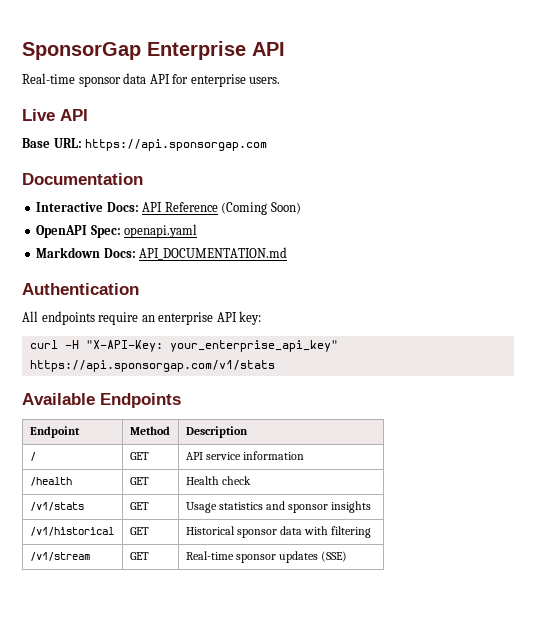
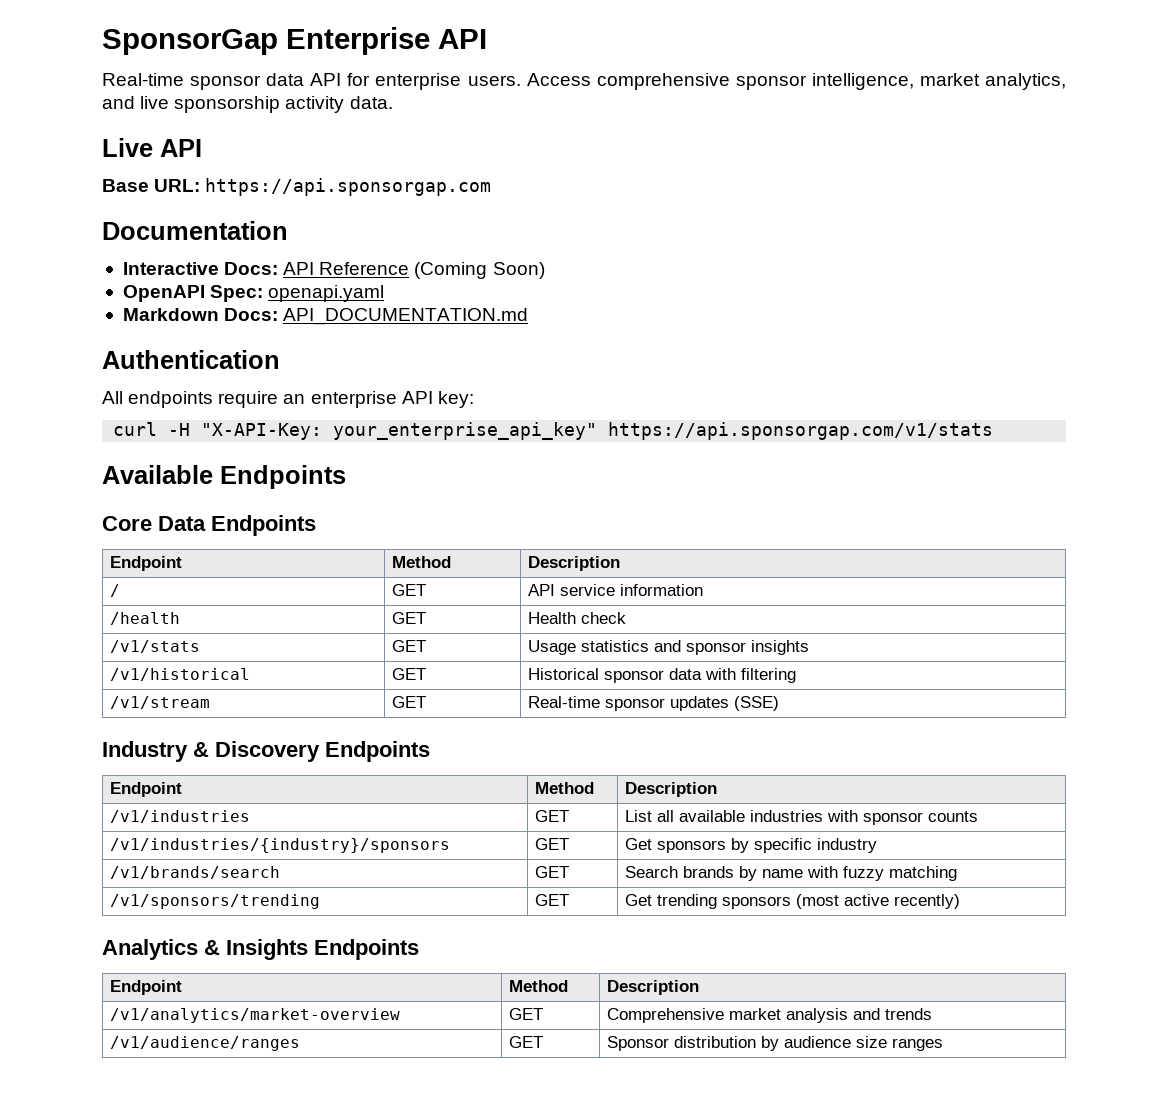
(281, 80) none -> [526,73,1066,90] [102,96,393,113] Access comprehensive sponsor intelligence, market analytics, and live sponsorship activity data.
(181, 400) none -> [102,515,316,536] // Core Data Endpoints
(347, 556) none -> [102,741,430,762] [109,782,182,797] [534,782,594,794] [624,782,717,797] [109,810,250,823] [534,810,569,822] [624,810,978,825] [109,838,450,853] [534,838,569,850] [624,838,877,853] [109,866,280,879] [534,866,569,878] [624,866,957,881] [109,894,320,909] [534,894,569,906] [624,894,960,909] [102,939,419,960] [109,980,182,995] [508,980,568,992] [606,980,699,995] [109,1008,400,1023] [508,1008,543,1020] [606,1008,932,1023] [109,1036,300,1051] [508,1036,543,1048] [606,1036,943,1051] // Industry & Discovery Endpoints // Endpoint | Method | Description // /v1/industries | GET | List all available industries with sponsor counts // /v1/industries/{industry}/sponsors | GET | Get sponsors by specific industry // /v1/brands/search | GET | Search brands by name with fuzzy matching // /v1/sponsors/trending | GET | Get trending sponsors (most active recently) // Analytics & Insights Endpoints // Endpoint | Method | Description // /v1/analytics/market-overview | GET | Comprehensive market analysis and trends // /v1/audience/ranges | GET | Sponsor distribution by audience size ranges

